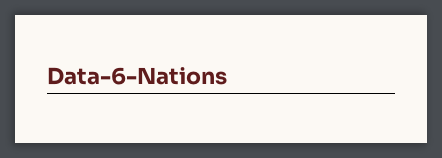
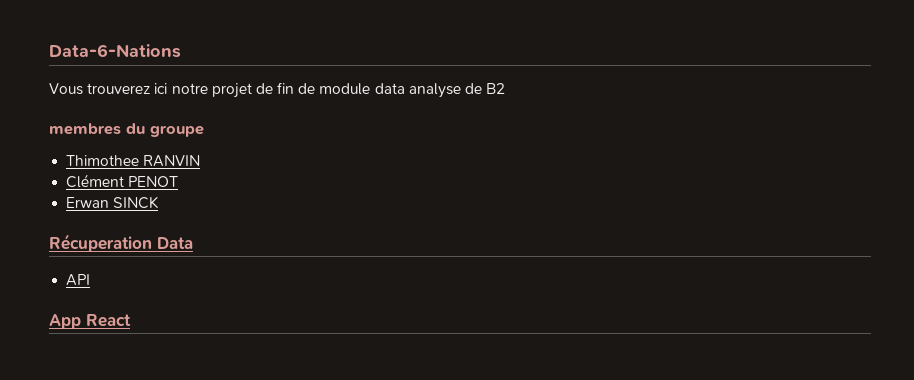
(227, 76) none -> [49,82,506,98] [49,123,204,137] [66,155,201,167] [66,174,179,188] [66,196,160,209] [49,234,193,252] [66,274,91,286] [49,314,131,329] // Vous trouverez ici notre projet de fin de module data analyse de B2 // membres du groupe // Thimothee RANVIN // Clément PENOT // Erwan SINCK // Récuperation Data // API // App React

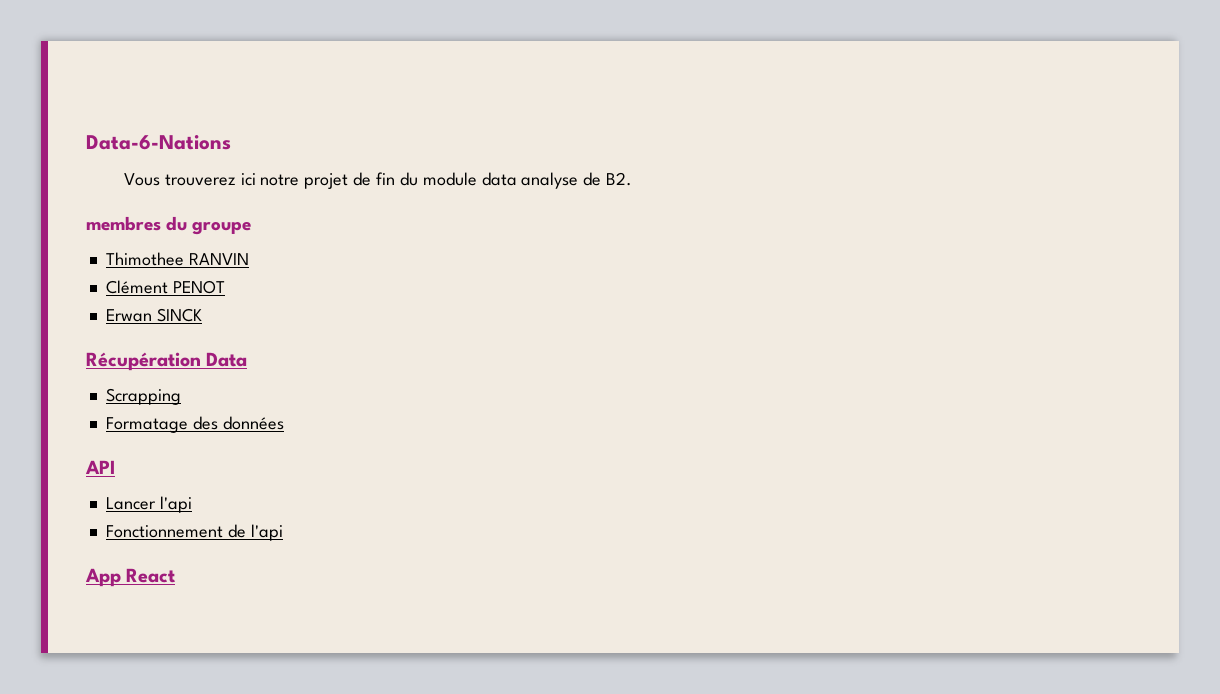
[298,83,316,94] de -> [399,172,418,186] du
[486,83,506,94] B2 -> [606,172,633,186] B2.
[49,234,152,252] Récuperation -> [86,352,201,371] Récupération
[66,274,91,286] API -> [105,388,181,405] [105,416,284,433] [85,460,115,474] [105,496,192,513] [105,524,283,541] Scrapping // Formatage des données // API // Lancer l'api // Fonctionnement de l'api

